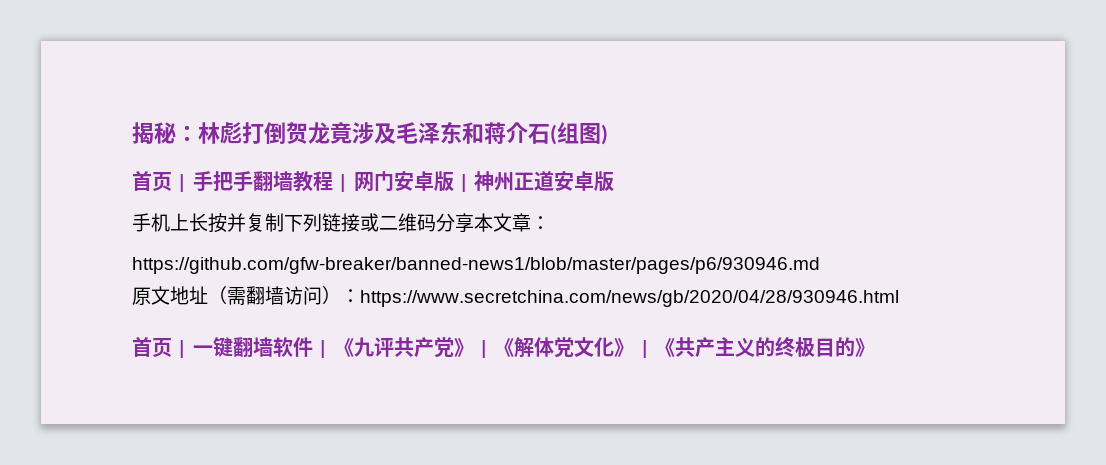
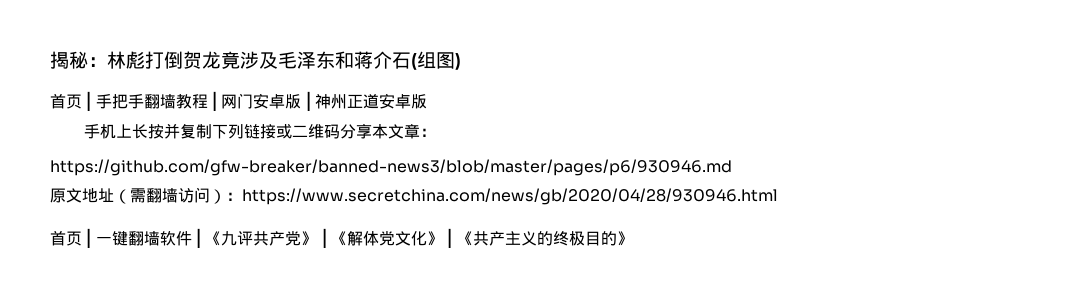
[132,257,820,274] https://github.com/gfw-breaker/banned-news1/blob/master/pages/p6/930946.md -> [50,159,732,176] https://github.com/gfw-breaker/banned-news3/blob/master/pages/p6/930946.md

